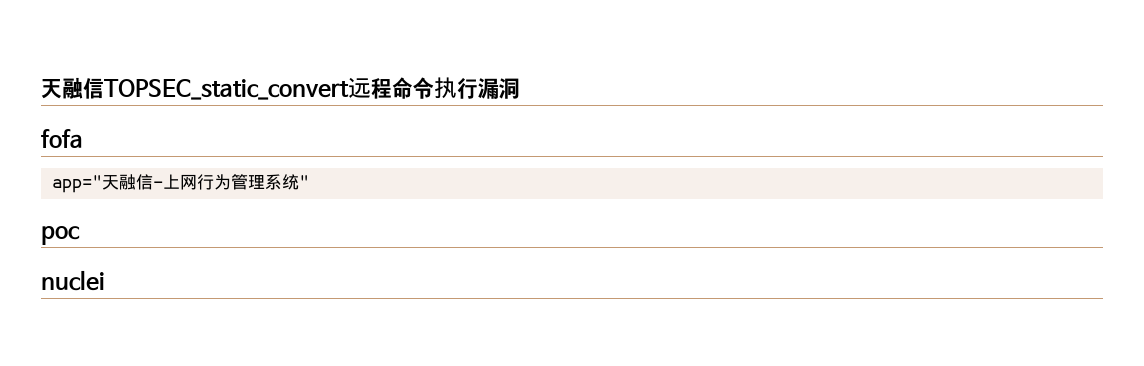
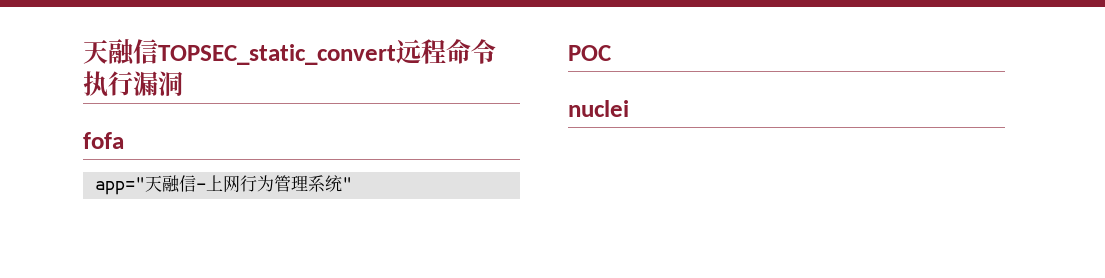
[41,226,80,245] poc -> [568,45,611,61] POC

